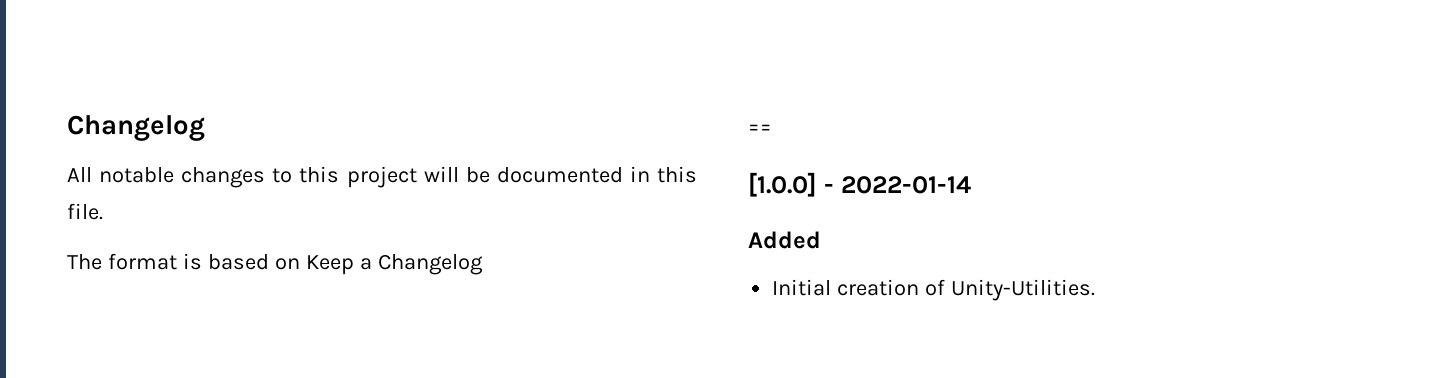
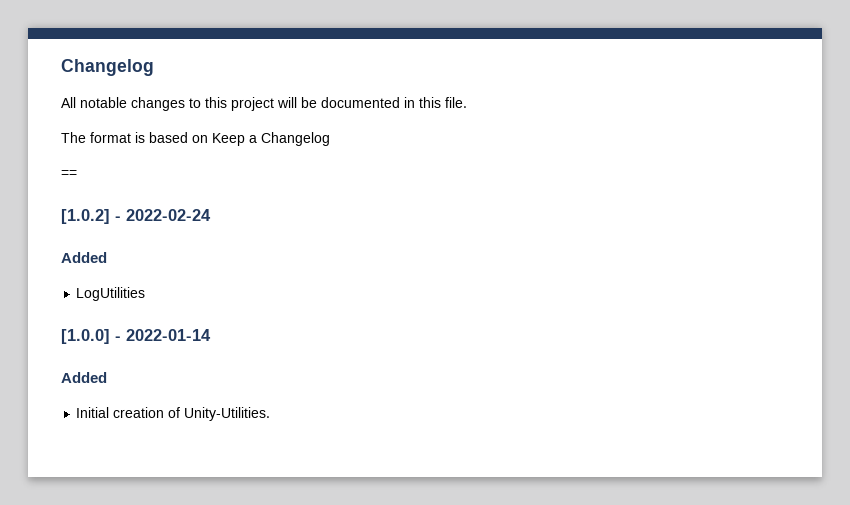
(772, 128) none -> [61,209,211,224] [61,252,107,263] [76,287,146,301] // [1.0.2] - 2022-02-24 // Added // LogUtilities

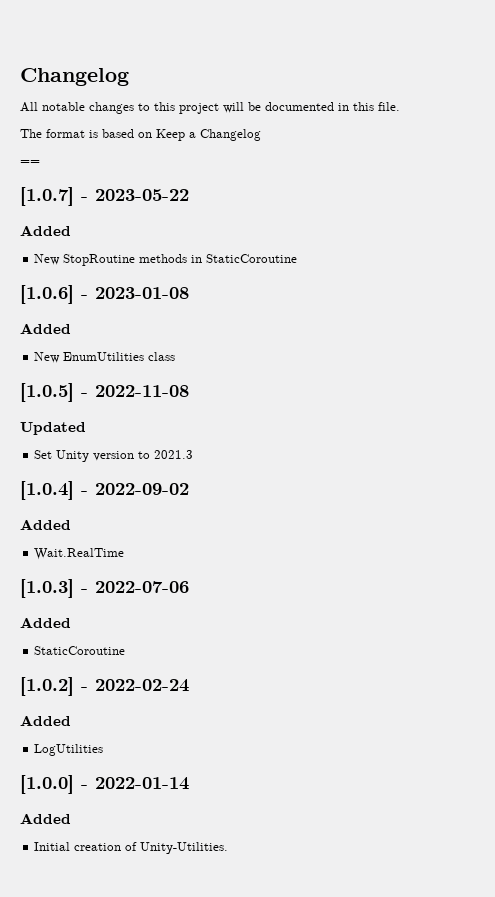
(77, 174) none -> [20,187,189,206] [20,225,71,236] [34,254,298,266] [20,285,189,304] [20,323,71,334] [34,352,176,363] [20,383,189,402] [20,422,86,435] [34,450,194,462] [20,481,189,500] [20,519,71,530] [34,548,125,560] [20,579,189,598] [20,617,71,628] [34,646,126,655] // [1.0.7] - 2023-05-22 // Added // New StopRoutine methods in StaticCoroutine // [1.0.6] - 2023-01-08 // Added // New EnumUtilities class // [1.0.5] - 2022-11-08 // Updated // Set Unity version to 2021.3 // [1.0.4] - 2022-09-02 // Added // Wait.RealTime // [1.0.3] - 2022-07-06 // Added // StaticCoroutine

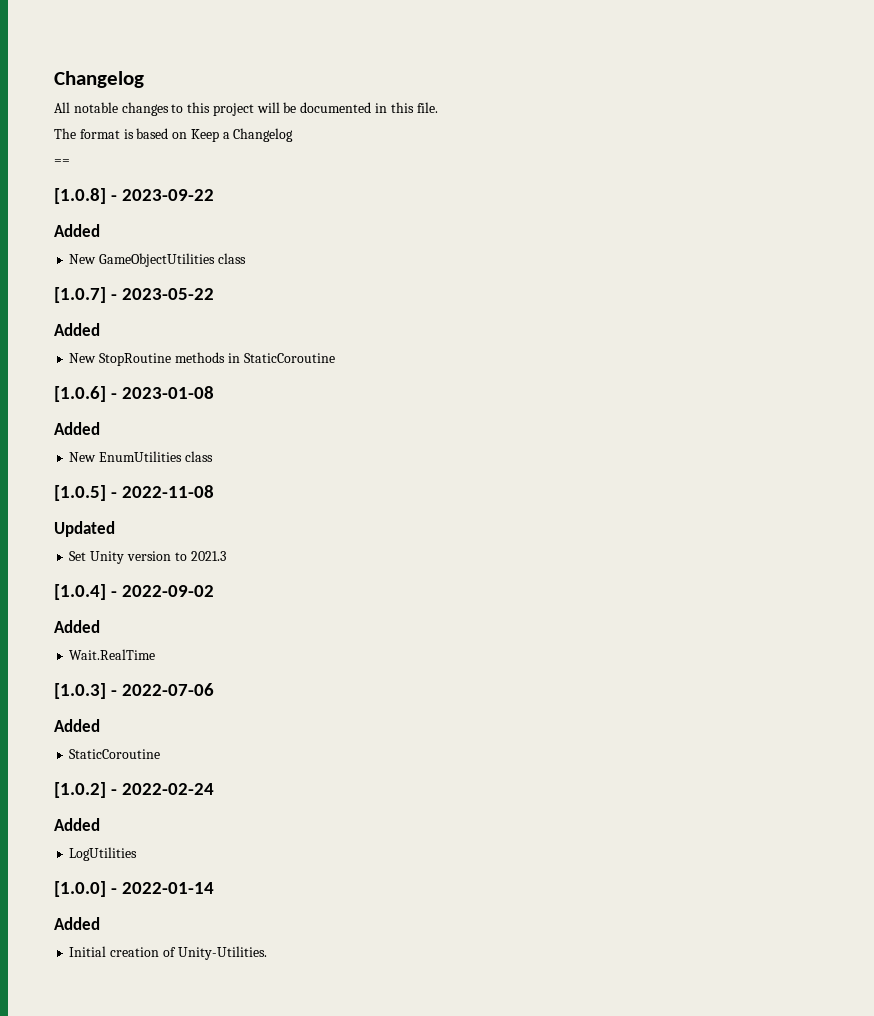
(40, 162) none -> [54,188,214,204] [54,224,100,237] [69,253,246,267] // [1.0.8] - 2023-09-22 // Added // New GameObjectUtilities class

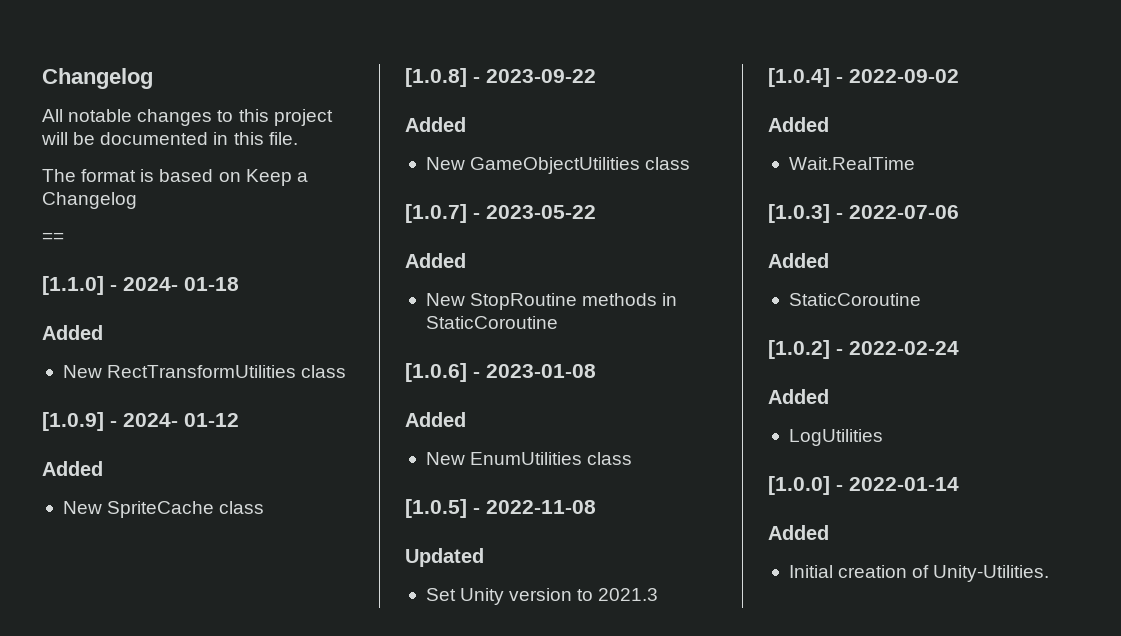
(70, 162) none -> [42,276,239,295] [42,325,103,340] [62,365,347,378] [42,412,239,431] [42,461,103,476] [62,501,265,518] // [1.1.0] - 2024- 01-18 // Added // New RectTransformUtilities class // [1.0.9] - 2024- 01-12 // Added // New SpriteCache class

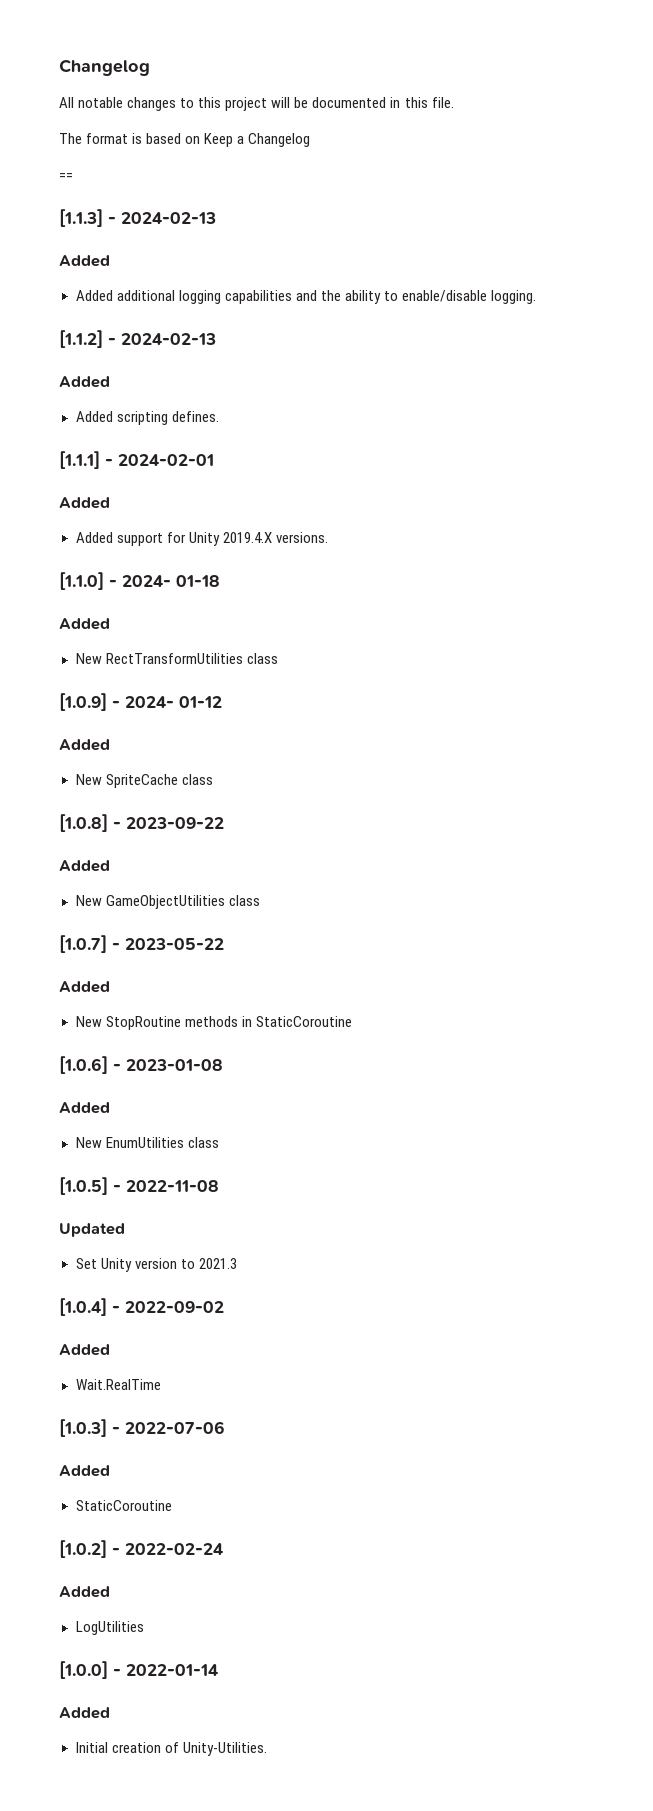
(64, 237) none -> [59,209,216,227] [59,255,110,267] [75,290,536,304] [59,330,216,348] [59,376,110,388] [75,411,219,425] [59,451,214,469] [59,497,110,509] [75,532,328,546] // [1.1.3] - 2024-02-13 // Added // Added additional logging capabilities and the ability to enable/disable logging. // [1.1.2] - 2024-02-13 // Added // Added scripting defines. // [1.1.1] - 2024-02-01 // Added // Added support for Unity 2019.4.X versions.

